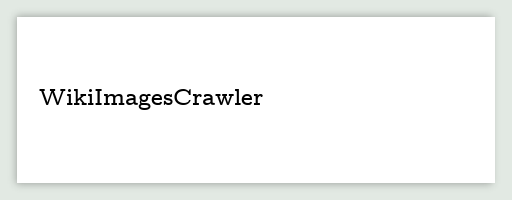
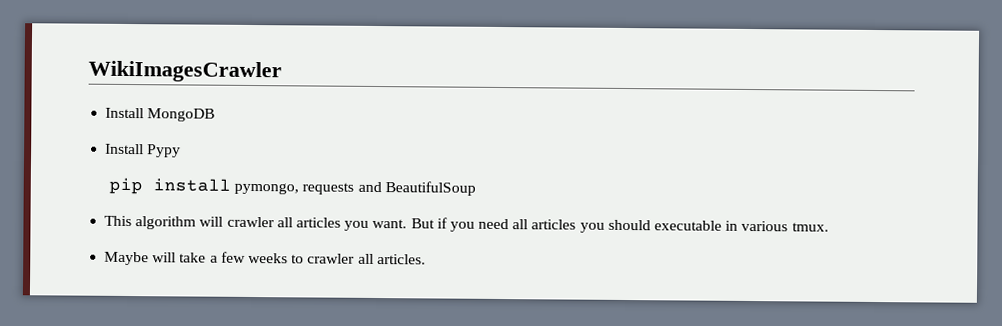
(263, 99) none -> [105,107,216,122] [105,143,182,158] [109,177,476,196] [104,215,829,233] [104,251,426,266] // Install MongoDB // Install Pypy // pip install pymongo, requests and BeautifulSoup // This algorithm will crawler all articles you want. But if you need all articles you should executable in various tmux. // Maybe will take a few weeks to crawler all articles.

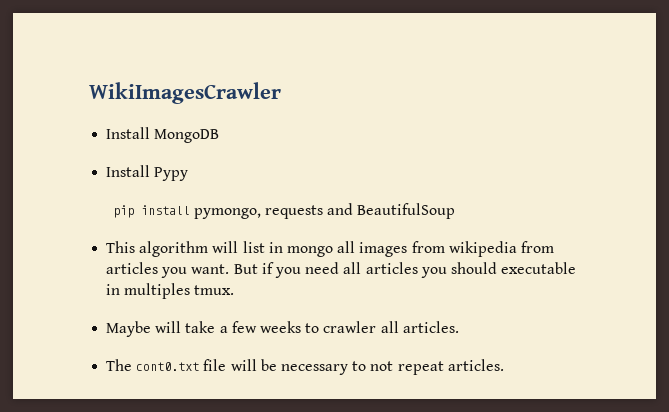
[226,216,293,228] crawler all -> [242,241,554,257] list in mongo all images from wikipedia from
[741,220,789,232] various -> [124,283,191,299] multiples
(426, 259) none -> [106,359,504,375] // The cont0.txt file will be necessary to not repeat articles.

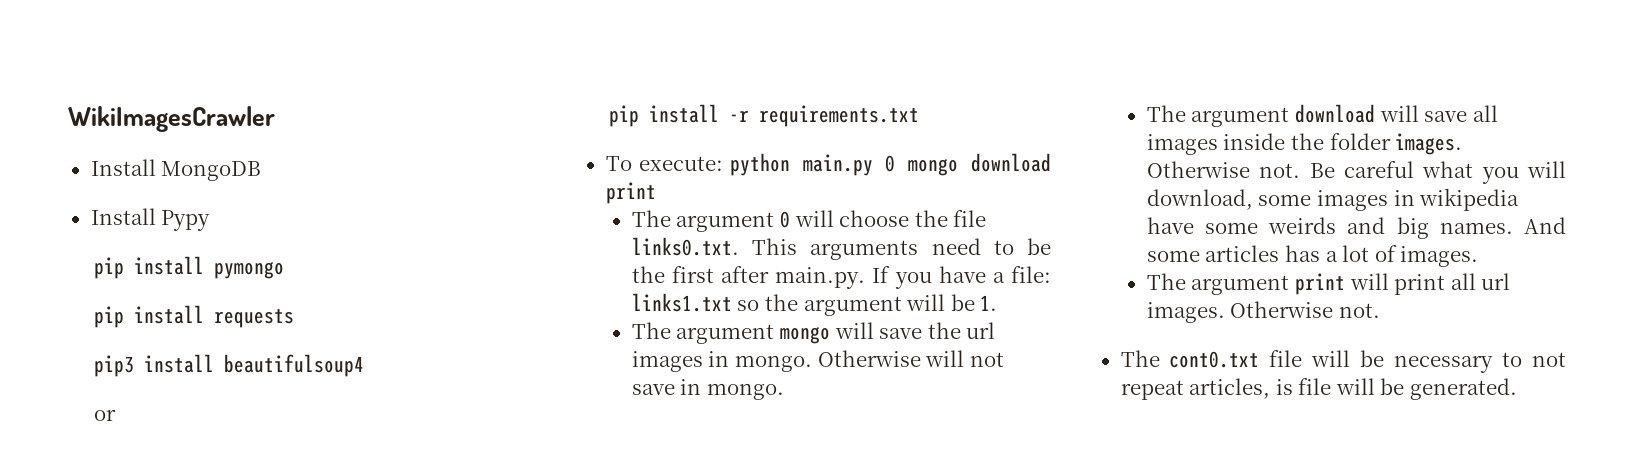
[193,203,456,219] [106,241,554,257] [106,262,577,278] [106,283,235,299] [106,321,459,337] pymongo, requests and BeautifulSoup // This algorithm will list in mongo all images from wikipedia from articles you want. But if you need all articles you should executable in multiples tmux. // Maybe will take a few weeks to crawler all articles. -> [214,261,285,279] [94,305,295,328] [94,354,365,377] [94,409,117,421] [609,104,920,127] [605,153,1051,176] [605,182,656,204] [631,210,987,232] [631,237,1051,260] [631,266,1051,289] [631,293,998,316] [631,322,996,344] [631,350,1004,372] [631,379,784,400] [1146,104,1498,127] [1146,133,1463,155] [1146,161,1566,184] [1146,188,1520,211] [1146,217,1566,239] [1146,245,1479,267] [1146,273,1511,295] [1146,301,1380,323] pymongo // pip install requests // pip3 install beautifulsoup4 // or // pip install -r requirements.txt // To execute: python main.py 0 mongo download print // The argument 0 will choose the file links0.txt. This arguments need to be the first after main.py. If you have a file: links1.txt so the argument will be 1. // The argument mongo will save the url images in mongo. Otherwise will not save in mongo. // The argument download will save all images inside the folder images. Otherwise not. Be careful what you will download, some images in wikipedia have some weirds and big names. And some articles has a lot of images. // The argument print will print all url images. Otherwise not.
[447,359,504,371] articles. -> [1189,378,1517,400] articles, is file will be generated.

